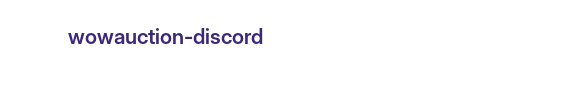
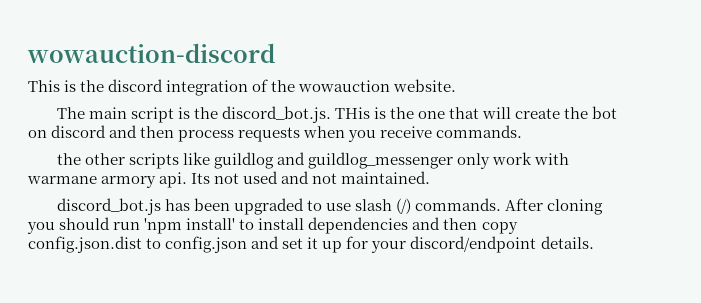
(263, 36) none -> [28,79,457,96] [56,106,618,123] [28,125,523,142] [56,152,570,169] [27,171,431,188] [56,198,604,215] [27,217,518,234] [28,236,594,253] // This is the discord integration of the wowauction website. // The main script is the discord_bot.js. THis is the one that will create the bot on discord and then process requests when you receive commands. // the other scripts like guildlog and guildlog_messenger only work with warmane armory api. Its not used and not maintained. // discord_bot.js has been upgraded to use slash (/) commands. After cloning you should run 'npm install' to install dependencies and then copy config.json.dist to config.json and set it up for your discord/endpoint details.

